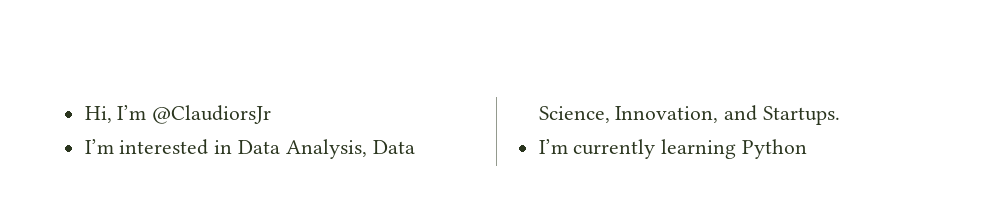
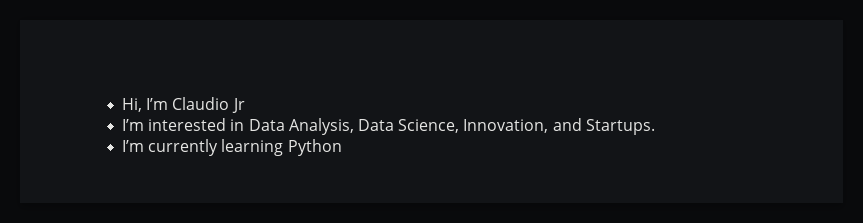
[152,105,272,124] @ClaudiorsJr -> [172,97,245,113] Claudio Jr

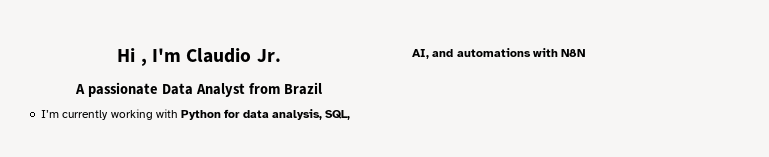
[122,97,245,113] [122,118,655,135] [122,139,342,156] Hi, I’m Claudio Jr // I’m interested in Data Analysis, Data Science, Innovation, and Startups. // I’m currently learning Python -> [117,48,281,66] [75,82,322,97] [41,109,351,120] [412,48,586,59] Hi , I'm Claudio Jr. // A passionate Data Analyst from Brazil // I’m currently working with Python for data analysis, SQL, AI, and automations with N8N

